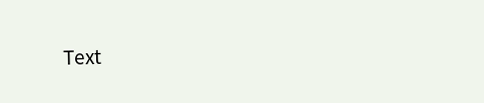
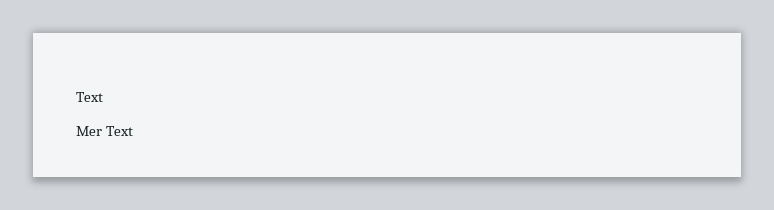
[62,49,102,65] Text -> [76,92,103,102] [76,126,133,136] Text // Mer Text

